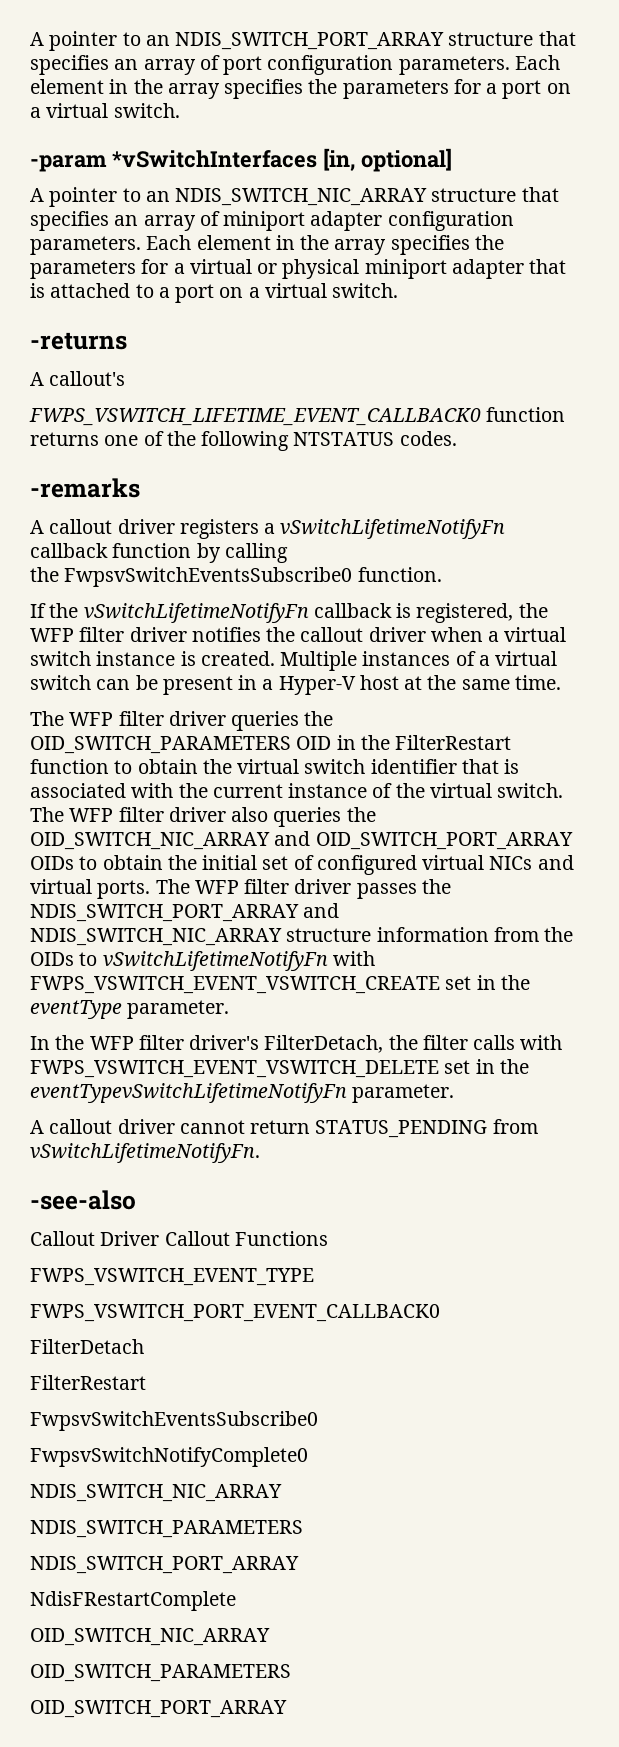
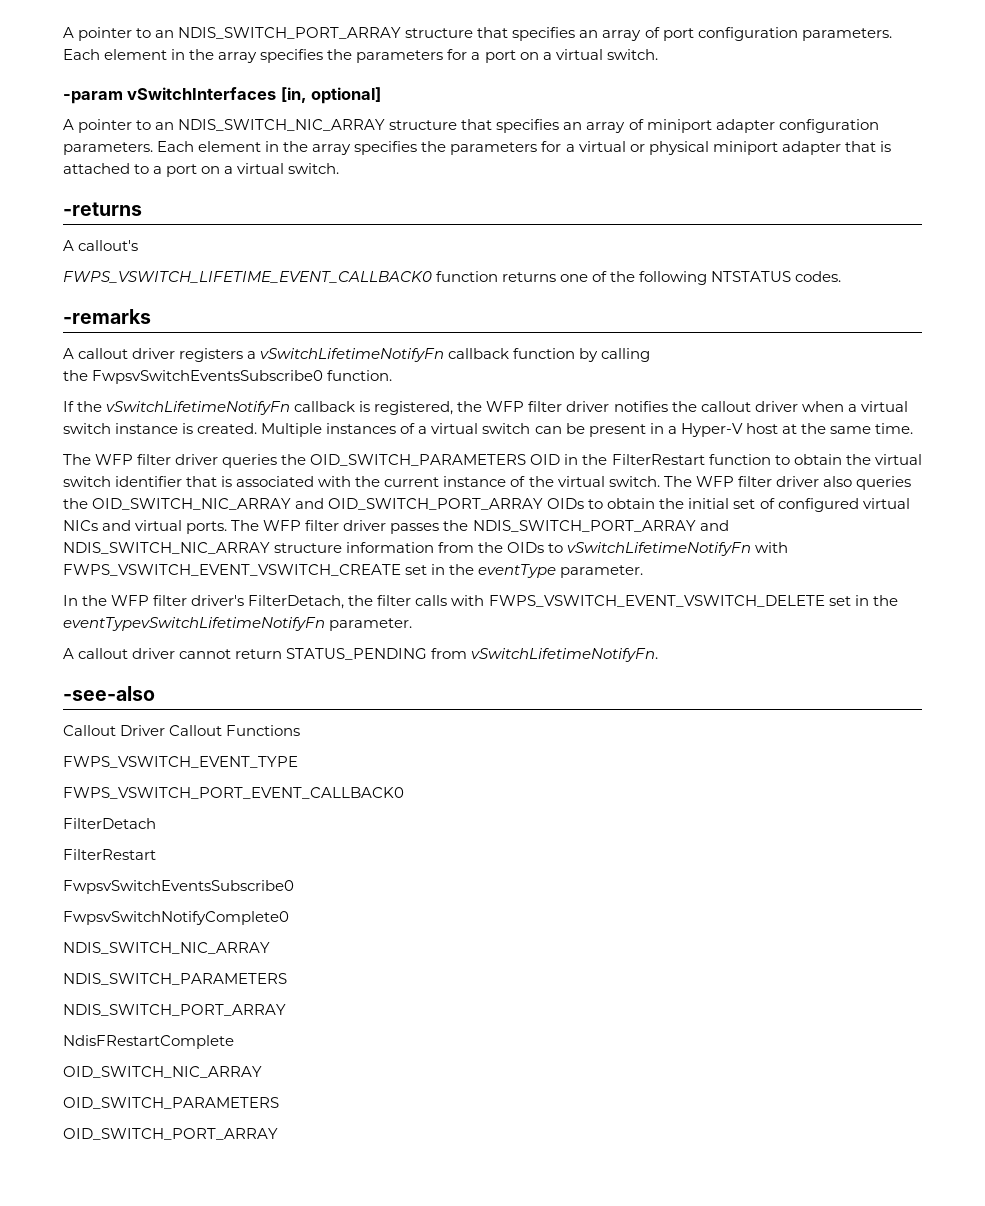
[111,150,317,168] *vSwitchInterfaces -> [127,87,277,100] vSwitchInterfaces

